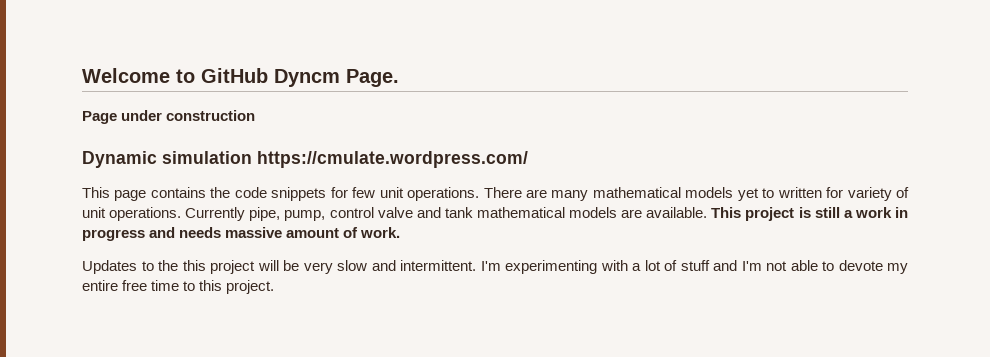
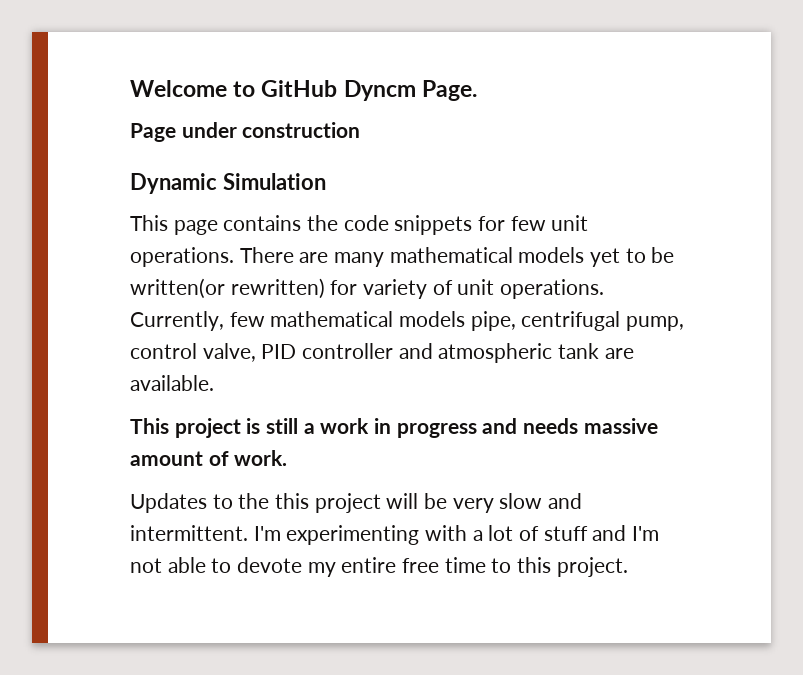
[162,151,528,168] simulation https://cmulate.wordpress.com/ -> [222,173,326,190] Simulation
[777,187,822,198] written -> [651,247,675,263] [130,278,325,299] be written(or rewritten)
[185,207,618,221] Currently pipe, pump, control valve and tank mathematical models -> [130,311,685,331] [130,343,600,363] Currently, few mathematical models pipe, centrifugal pump, control valve, PID controller and atmospheric tank
(708, 212) none -> (214, 383) //

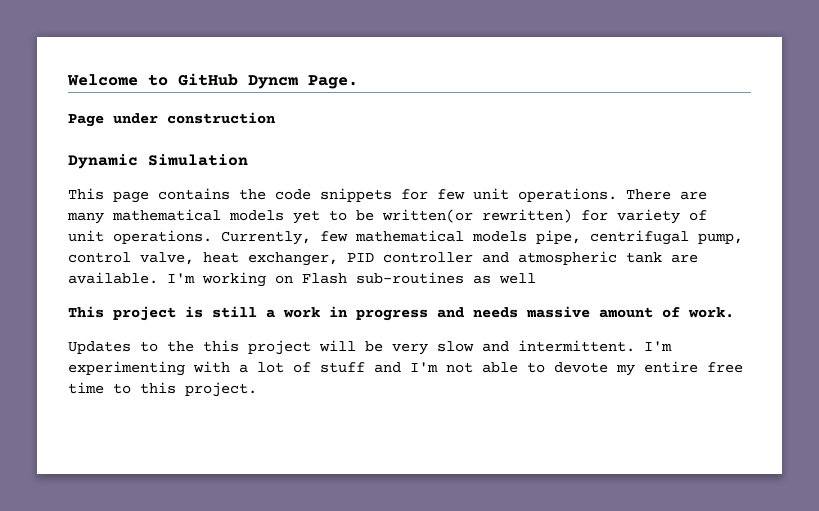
(256, 352) none -> [203,252,338,266] heat exchanger,
(214, 383) none -> [167,272,536,287] I'm working on Flash sub-routines as well

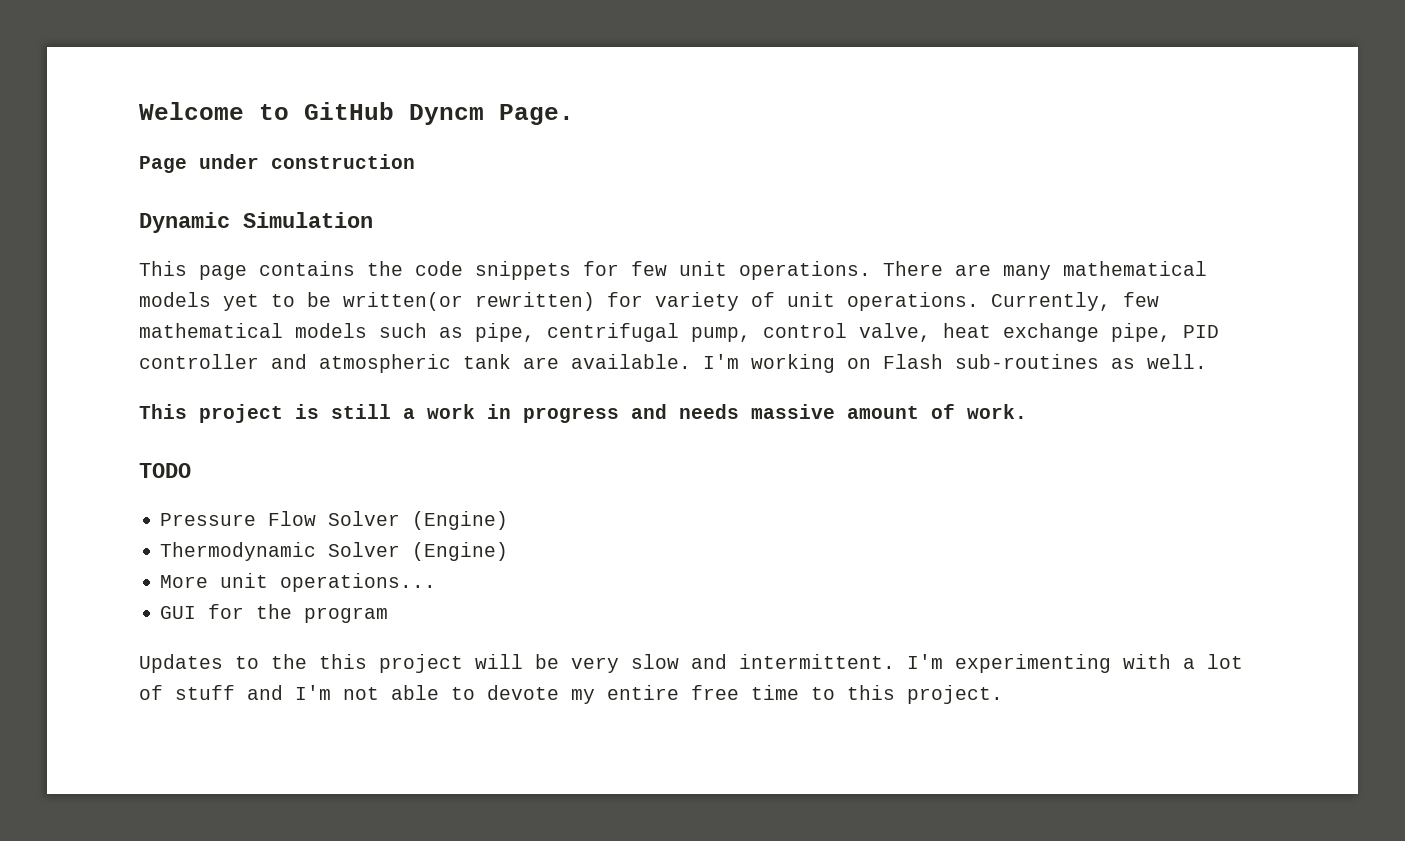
(527, 236) none -> [379,323,463,338] such as
[248,252,338,266] exchanger, -> [1003,323,1171,342] exchange pipe,
[499,273,536,284] well -> [1147,354,1207,369] well.
(734, 312) none -> [139,463,191,478] [160,511,509,530] [160,542,509,561] [160,573,437,592] [160,604,389,623] // TODO // Pressure Flow Solver (Engine) // Thermodynamic Solver (Engine) // More unit operations... // GUI for the program

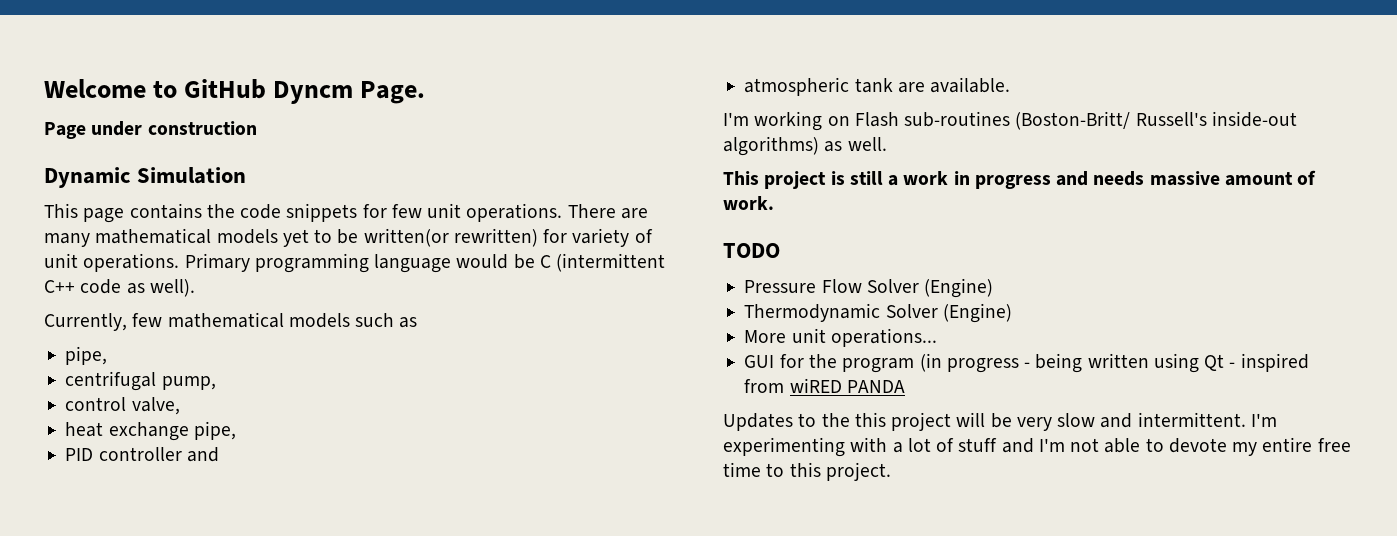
(979, 301) none -> [184,253,666,273] [44,279,195,297] Primary programming language would be C (intermittent C++ code as well). //
[475,323,535,342] pipe, -> [65,346,108,365] // pipe, //
(751, 334) none -> (216, 383) //
(931, 332) none -> (180, 406) //
(1171, 332) none -> (236, 430) //
(307, 361) none -> (219, 454) //
(691, 361) none -> (1011, 85) //
(1099, 361) none -> [1015,111,1297,130] [723,136,819,156] (Boston-Britt/ Russell's inside-out algorithms)
(389, 615) none -> [919,353,1309,373] [744,378,905,393] (in progress - being written using Qt - inspired from wiRED PANDA

